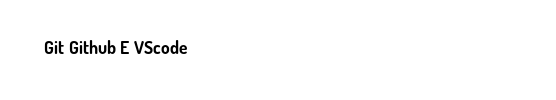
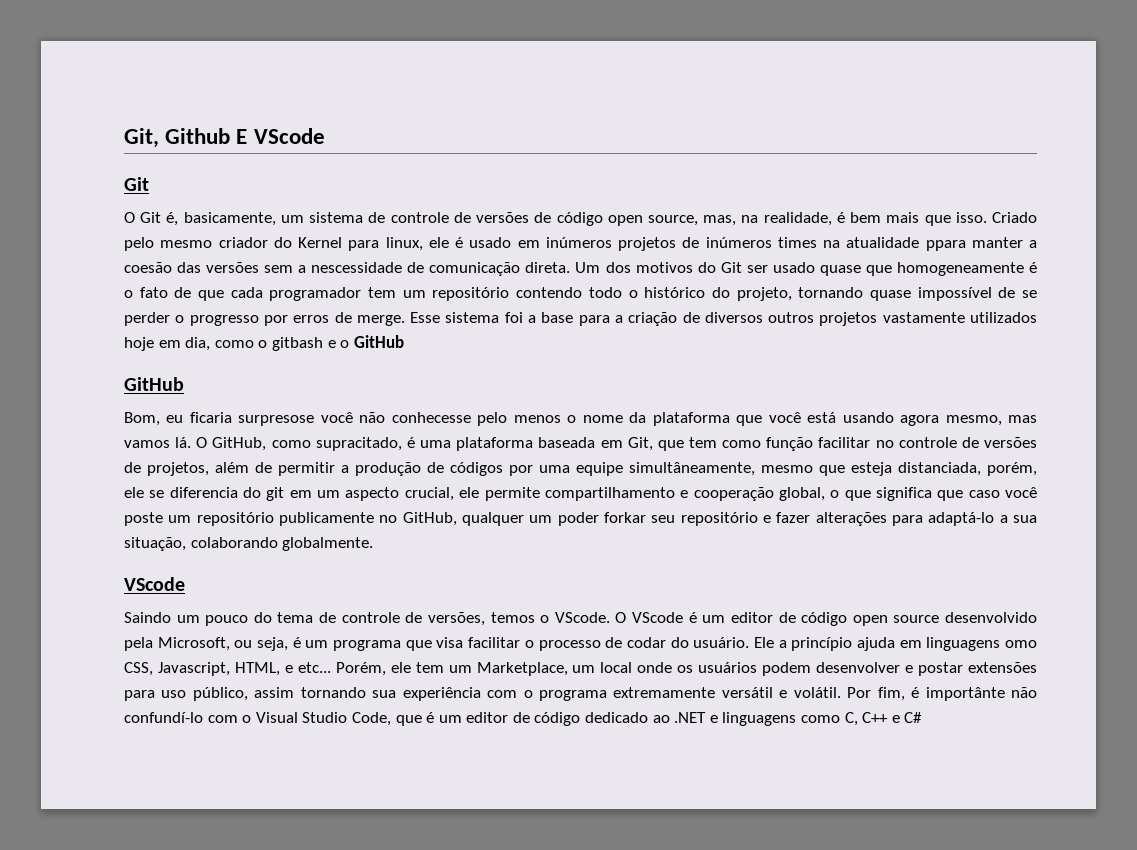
[44,41,64,54] Git -> [124,128,159,148] Git,
(188, 47) none -> [124,177,149,191] [124,212,1038,226] [124,237,1037,251] [124,262,1037,276] [124,287,1038,301] [124,312,1037,326] [124,335,404,351] [124,377,184,391] [124,412,1038,426] [124,437,1037,451] [124,462,1037,476] [124,487,1038,501] [124,512,1038,526] [124,537,374,551] [124,577,185,591] [124,612,1037,626] [124,637,1037,651] [124,662,1037,676] [124,687,1038,701] [124,712,923,726] // Git // O Git é, basicamente, um sistema de controle de versões de código open source, mas, na realidade, é bem mais que isso. Criado pelo mesmo criador do Kernel para linux, ele é usado em inúmeros projetos de inúmeros times na atualidade ppara manter a coesão das versões sem a nescessidade de comunicação direta. Um dos motivos do Git ser usado quase que homogeneamente é o fato de que cada programador tem um repositório contendo todo o histórico do projeto, tornando quase impossível de se perder o progresso por erros de merge. Esse sistema foi a base para a criação de diversos outros projetos vastamente utilizados hoje em dia, como o gitbash e o GitHub // GitHub // Bom, eu ficaria surpresose você não conhecesse pelo menos o nome da plataforma que você está usando agora mesmo, mas vamos lá. O GitHub, como supracitado, é uma plataforma baseada em Git, que tem como função facilitar no controle de versões de projetos, além de permitir a produção de códigos por uma equipe simultâneamente, mesmo que esteja distanciada, porém, ele se diferencia do git em um aspecto crucial, ele permite compartilhamento e cooperação global, o que significa que caso você poste um repositório publicamente no GitHub, qualquer um poder forkar seu repositório e fazer alterações para adaptá-lo a sua situação, colaborando globalmente. // VScode // Saindo um pouco do tema de controle de versões, temos o VScode. O VScode é um editor de código open source desenvolvido pela Microsoft, ou seja, é um programa que visa facilitar o processo de codar do usuário. Ele a princípio ajuda em linguagens omo CSS, Javascript, HTML, e etc... Porém, ele tem um Marketplace, um local onde os usuários podem desenvolver e postar extensões para uso público, assim tornando sua experiência com o programa extremamente versátil e volátil. Por fim, é importânte não confundí-lo com o Visual Studio Code, que é um editor de código dedicado ao .NET e linguagens como C, C++ e C#

